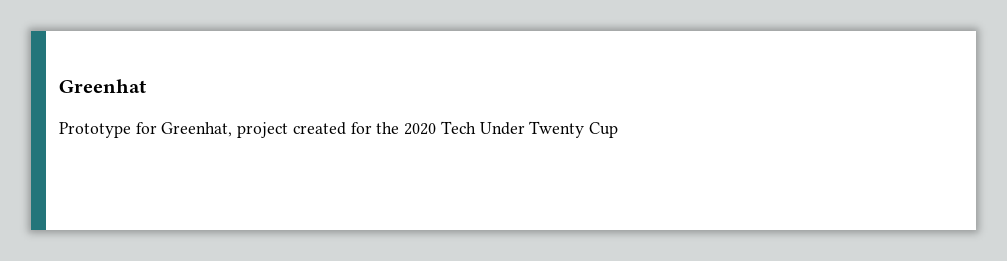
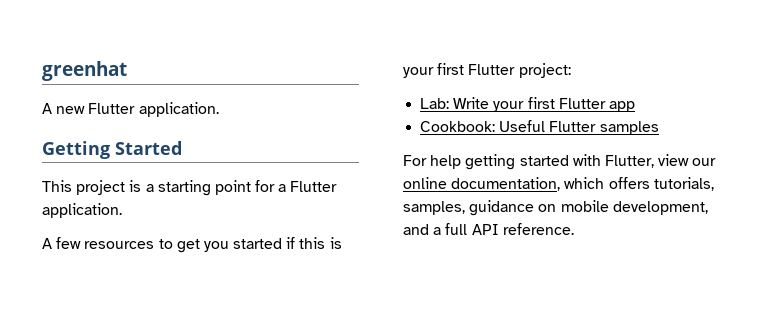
[59,79,146,93] [59,121,618,138] Greenhat // Prototype for Greenhat, project created for the 2020 Tech Under Twenty Cup -> [42,61,127,81] [42,102,219,117] [42,141,182,159] [42,180,338,196] [42,203,122,218] [42,237,342,253] [403,63,571,78] [420,97,635,112] [420,120,659,135] [403,154,717,170] [403,177,714,191] [403,200,708,216] [403,223,574,235] greenhat // A new Flutter application. // Getting Started // This project is a starting point for a Flutter application. // A few resources to get you started if this is your first Flutter project: // Lab: Write your first Flutter app // Cookbook: Useful Flutter samples // For help getting started with Flutter, view our online documentation, which offers tutorials, samples, guidance on mobile development, and a full API reference.

